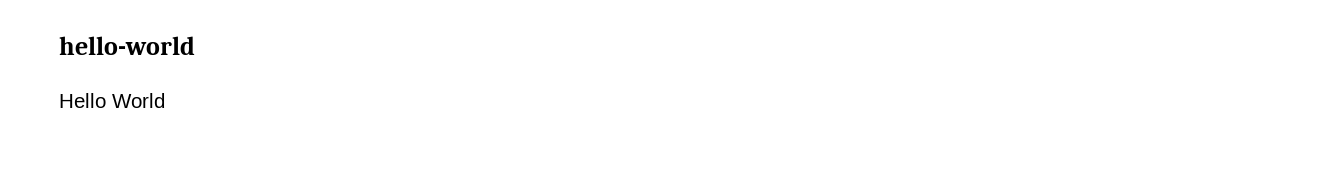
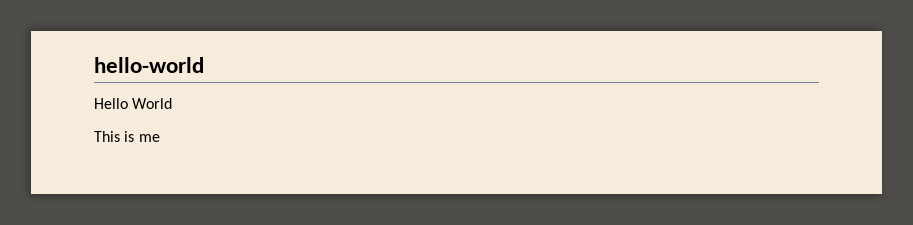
(165, 100) none -> [94,131,160,142] // This is me

